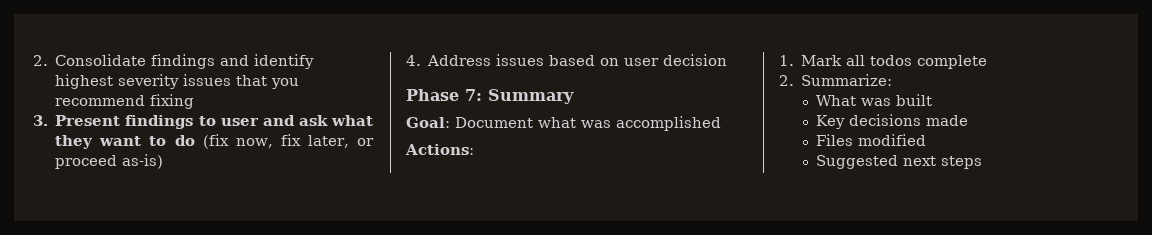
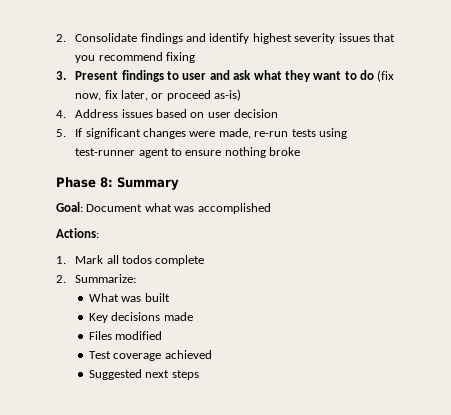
(728, 60) none -> [56,128,347,139] [75,147,301,158] // 5. If significant changes were made, re-run tests using test-runner agent to ensure nothing broke
[465,89,482,101] 7: -> [100,177,113,188] 8:
(926, 140) none -> [89,350,212,361] // Test coverage achieved

